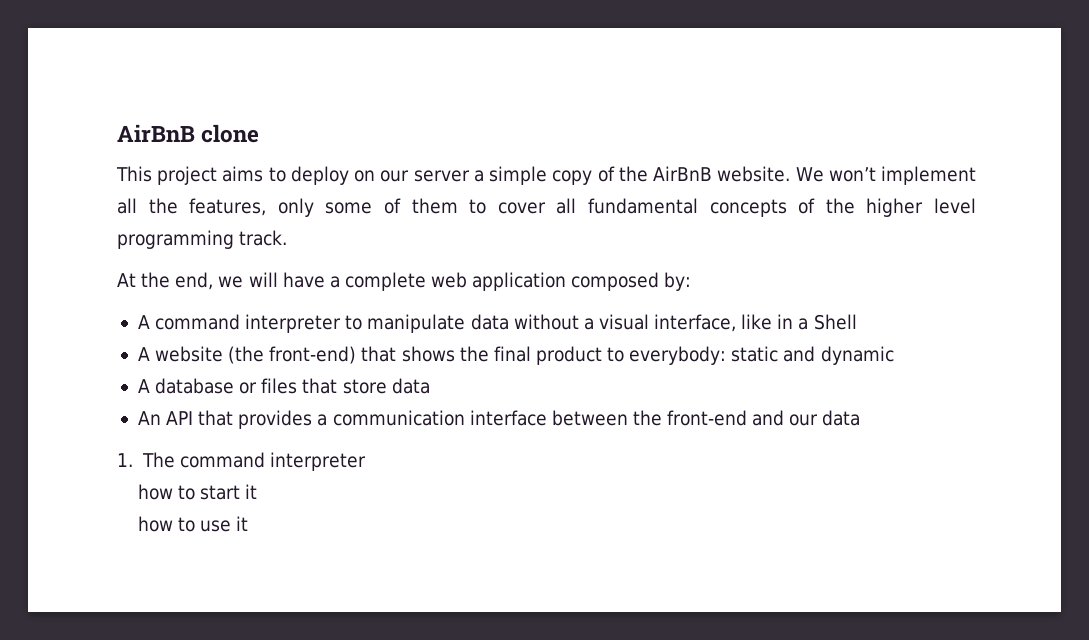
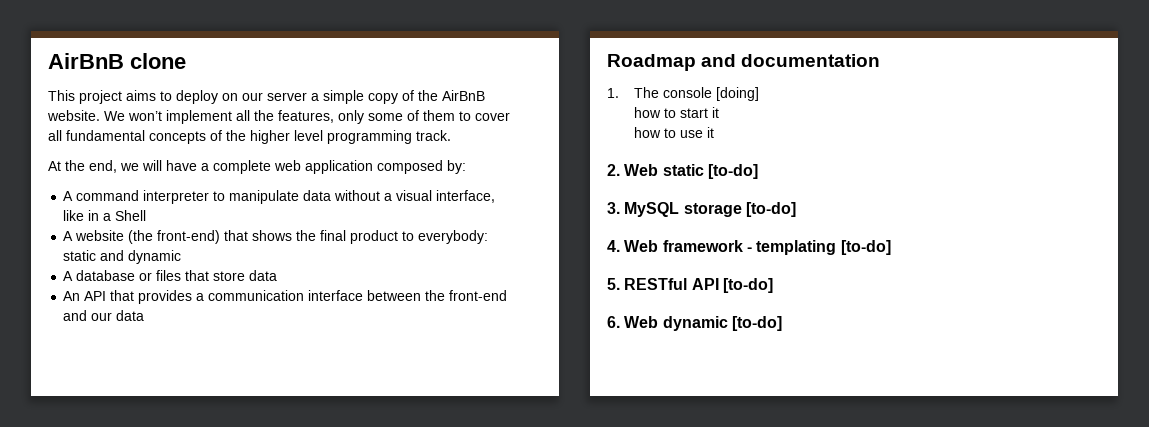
(861, 418) none -> [607,54,881,71] // Roadmap and documentation
[179,452,366,471] command interpreter -> [662,87,759,101] console [doing]
(249, 523) none -> [607,164,758,179] [607,202,796,217] [607,240,891,255] [607,278,773,293] [607,316,782,331] // 2. Web static [to-do] // 3. MySQL storage [to-do] // 4. Web framework - templating [to-do] // 5. RESTful API [to-do] // 6. Web dynamic [to-do]

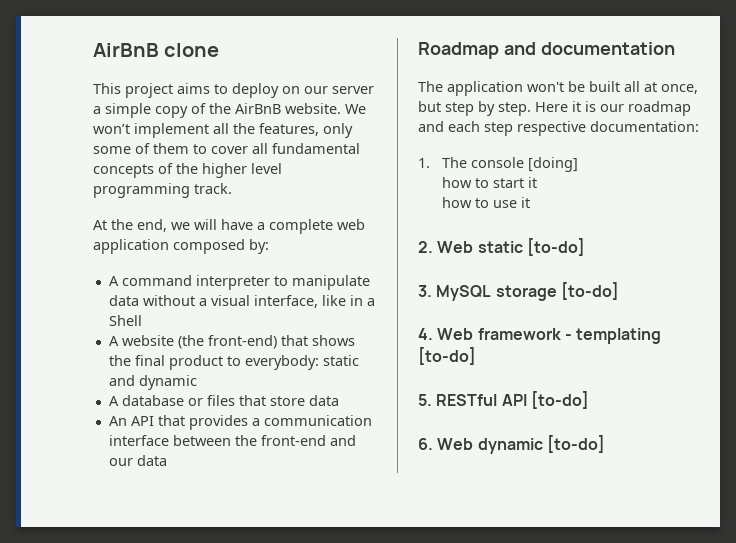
(881, 60) none -> [418,81,698,96] [418,101,691,116] [418,121,699,136] // The application won't be built all at once, but step by step. Here it is our roadmap and each step respective documentation:

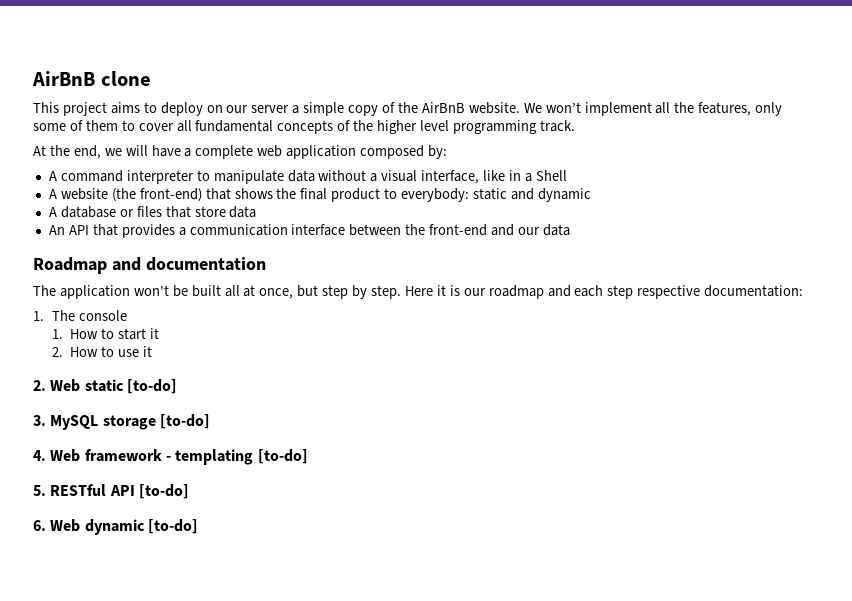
[527,157,578,172] [441,177,472,188] [doing] // how -> [51,329,99,339] // 1. How
[441,197,472,208] how -> [51,347,99,357] 2. How

